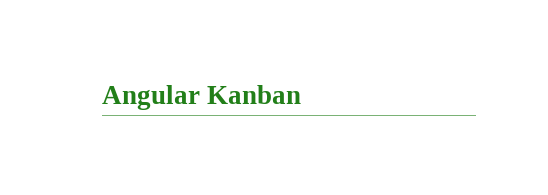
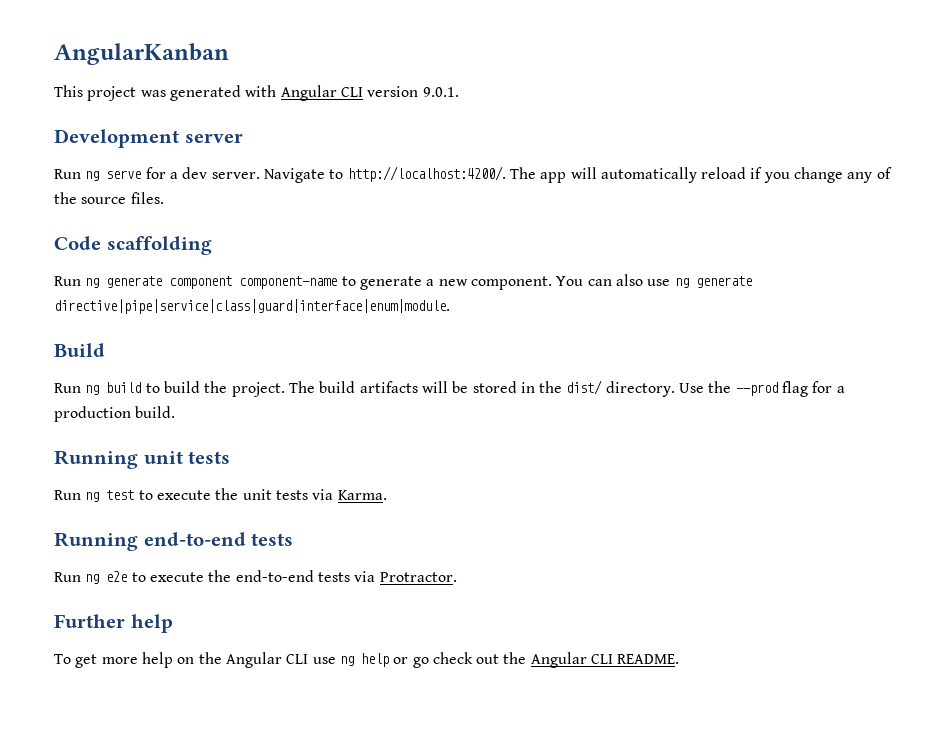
[102,85,302,110] Angular Kanban -> [54,43,229,65] [54,85,459,101] [54,129,243,148] [54,166,892,183] [54,192,164,204] [54,236,212,255] [54,274,752,290] [54,299,450,314] [54,343,105,357] [54,380,845,397] [54,406,176,422] [54,450,231,469] [54,488,387,502] [54,532,294,551] [54,570,457,584] [54,614,173,633] [54,652,680,668] AngularKanban // This project was generated with Angular CLI version 9.0.1. // Development server // Run ng serve for a dev server. Navigate to http://localhost:4200/. The app will automatically reload if you change any of the source files. // Code scaffolding // Run ng generate component component-name to generate a new component. You can also use ng generate directive|pipe|service|class|guard|interface|enum|module. // Build // Run ng build to build the project. The build artifacts will be stored in the dist/ directory. Use the --prod flag for a production build. // Running unit tests // Run ng test to execute the unit tests via Karma. // Running end-to-end tests // Run ng e2e to execute the end-to-end tests via Protractor. // Further help // To get more help on the Angular CLI use ng help or go check out the Angular CLI README.

